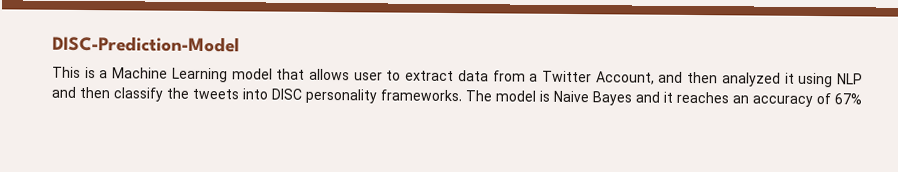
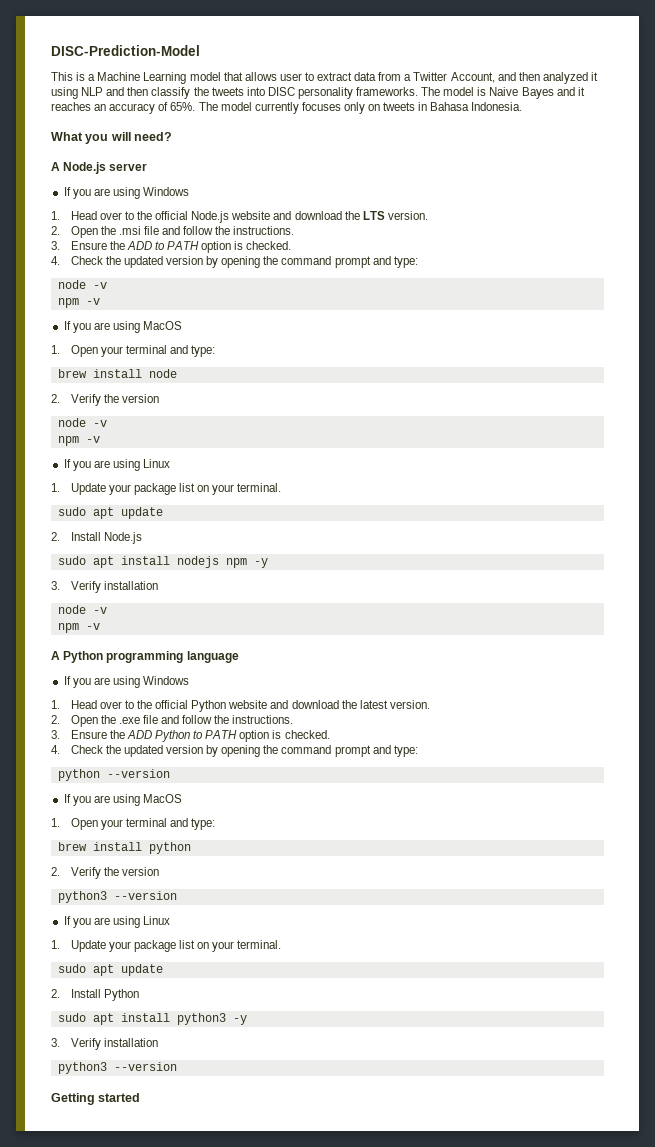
[834,93,862,105] 67% -> [170,102,523,114] [51,132,173,144] [51,162,148,174] [63,187,190,199] [51,211,428,223] [51,226,295,238] [51,241,292,253] [51,256,418,268] [57,280,107,289] [57,298,100,308] [63,321,183,333] [51,345,216,357] [57,369,177,378] [51,394,159,406] [57,418,107,427] [57,436,100,446] [63,459,171,471] [51,483,282,495] [57,507,163,519] [51,532,142,544] [57,556,268,568] [51,581,158,593] [57,605,107,614] [57,623,100,633] [51,651,239,663] [63,676,190,688] [51,700,430,712] [51,715,294,727] [51,730,330,742] [51,745,418,757] [57,769,170,781] [63,794,183,806] [51,818,216,830] [57,842,191,854] [51,867,159,879] [57,891,177,903] [63,916,171,928] [51,940,282,952] [57,964,163,976] [51,989,139,1001] [57,1013,247,1025] [51,1038,158,1050] [57,1062,177,1074] [51,1093,141,1105] 65%. The model currently focuses only on tweets in Bahasa Indonesia. // What you will need? // A Node.js server // If you are using Windows // 1. Head over to the official Node.js website and download the LTS version. // 2. Open the .msi file and follow the instructions. // 3. Ensure the ADD to PATH option is checked. // 4. Check the updated version by opening the command prompt and type: // node -v // npm -v // If you are using MacOS // 1. Open your terminal and type: // brew install node // 2. Verify the version // node -v // npm -v // If you are using Linux // 1. Update your package list on your terminal. // sudo apt update // 2. Install Node.js // sudo apt install nodejs npm -y // 3. Verify installation // node -v // npm -v // A Python programming language // If you are using Windows // 1. Head over to the official Python website and download the latest version. // 2. Open the .exe file and follow the instructions. // 3. Ensure the ADD Python to PATH option is checked. // 4. Check the updated version by opening the command prompt and type: // python --version // If you are using MacOS // 1. Open your terminal and type: // brew install python // 2. Verify the version // python3 --version // If you are using Linux // 1. Update your package list on your terminal. // sudo apt update // 2. Install Python // sudo apt install python3 -y // 3. Verify installation // python3 --version // Getting started

